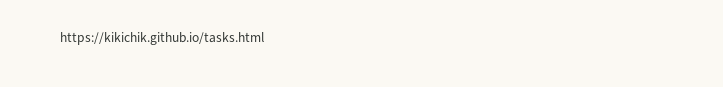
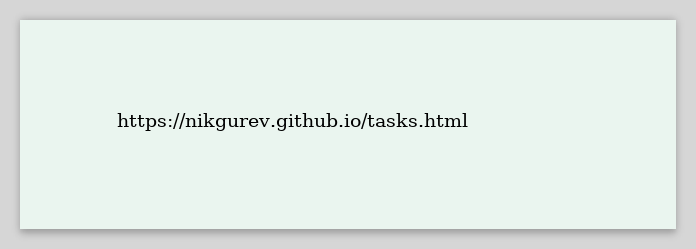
[60,32,264,45] https://kikichik.github.io/tasks.html -> [117,113,468,131] https://nikgurev.github.io/tasks.html

